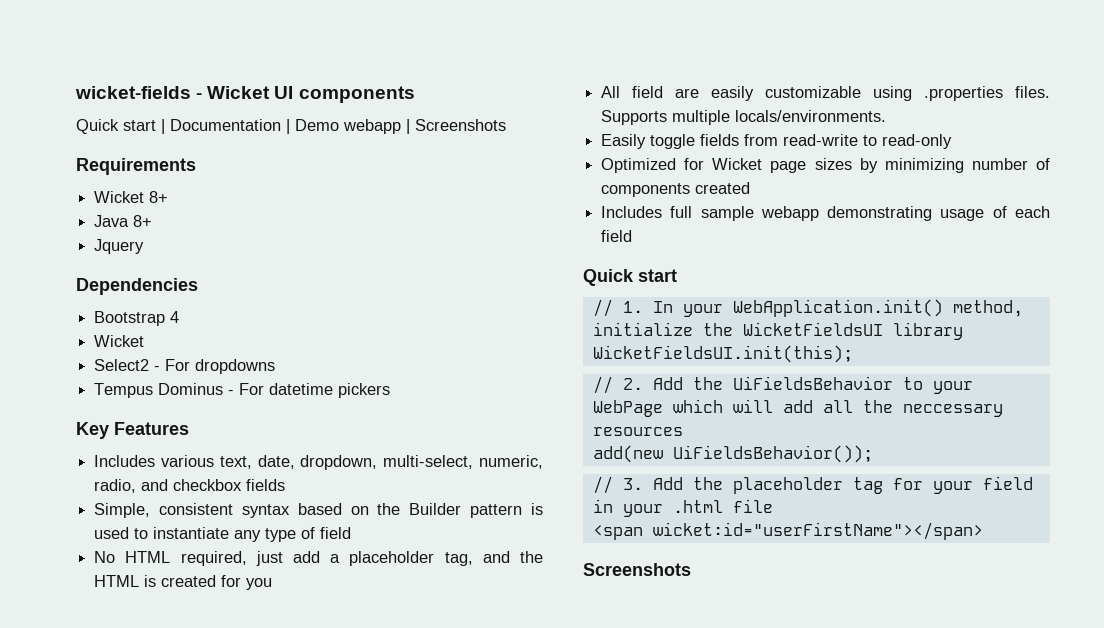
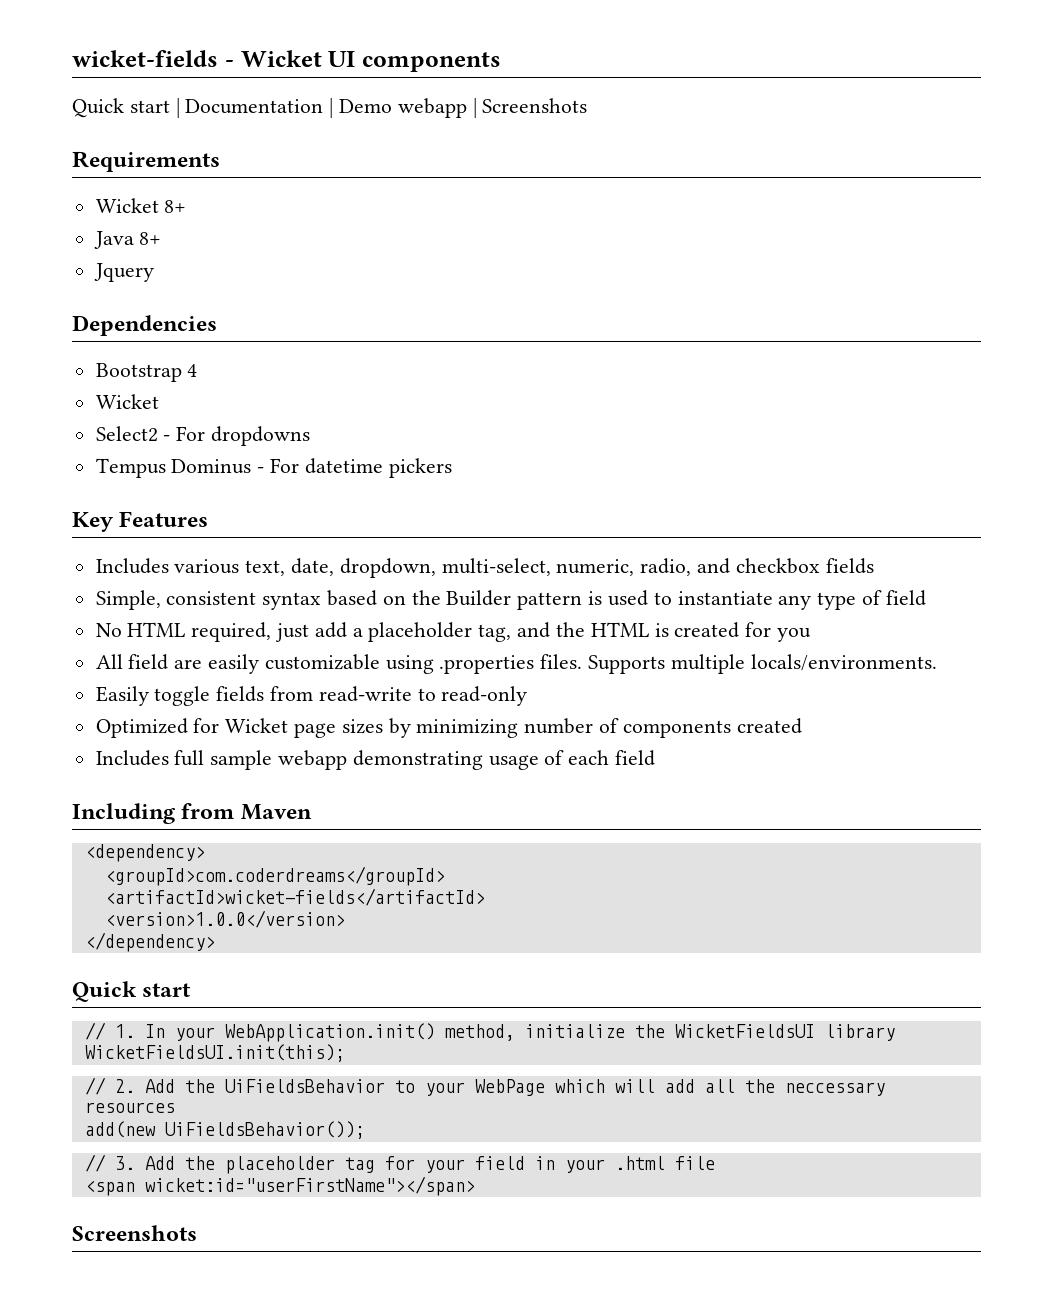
(633, 236) none -> [72,803,312,824] [84,844,205,862] [104,866,445,886] [104,888,485,906] [104,910,345,928] [84,932,215,952] // Including from Maven // <dependency> // <groupId>com.coderdreams</groupId> // <artifactId>wicket-fields</artifactId> // <version>1.0.0</version> // </dependency>

